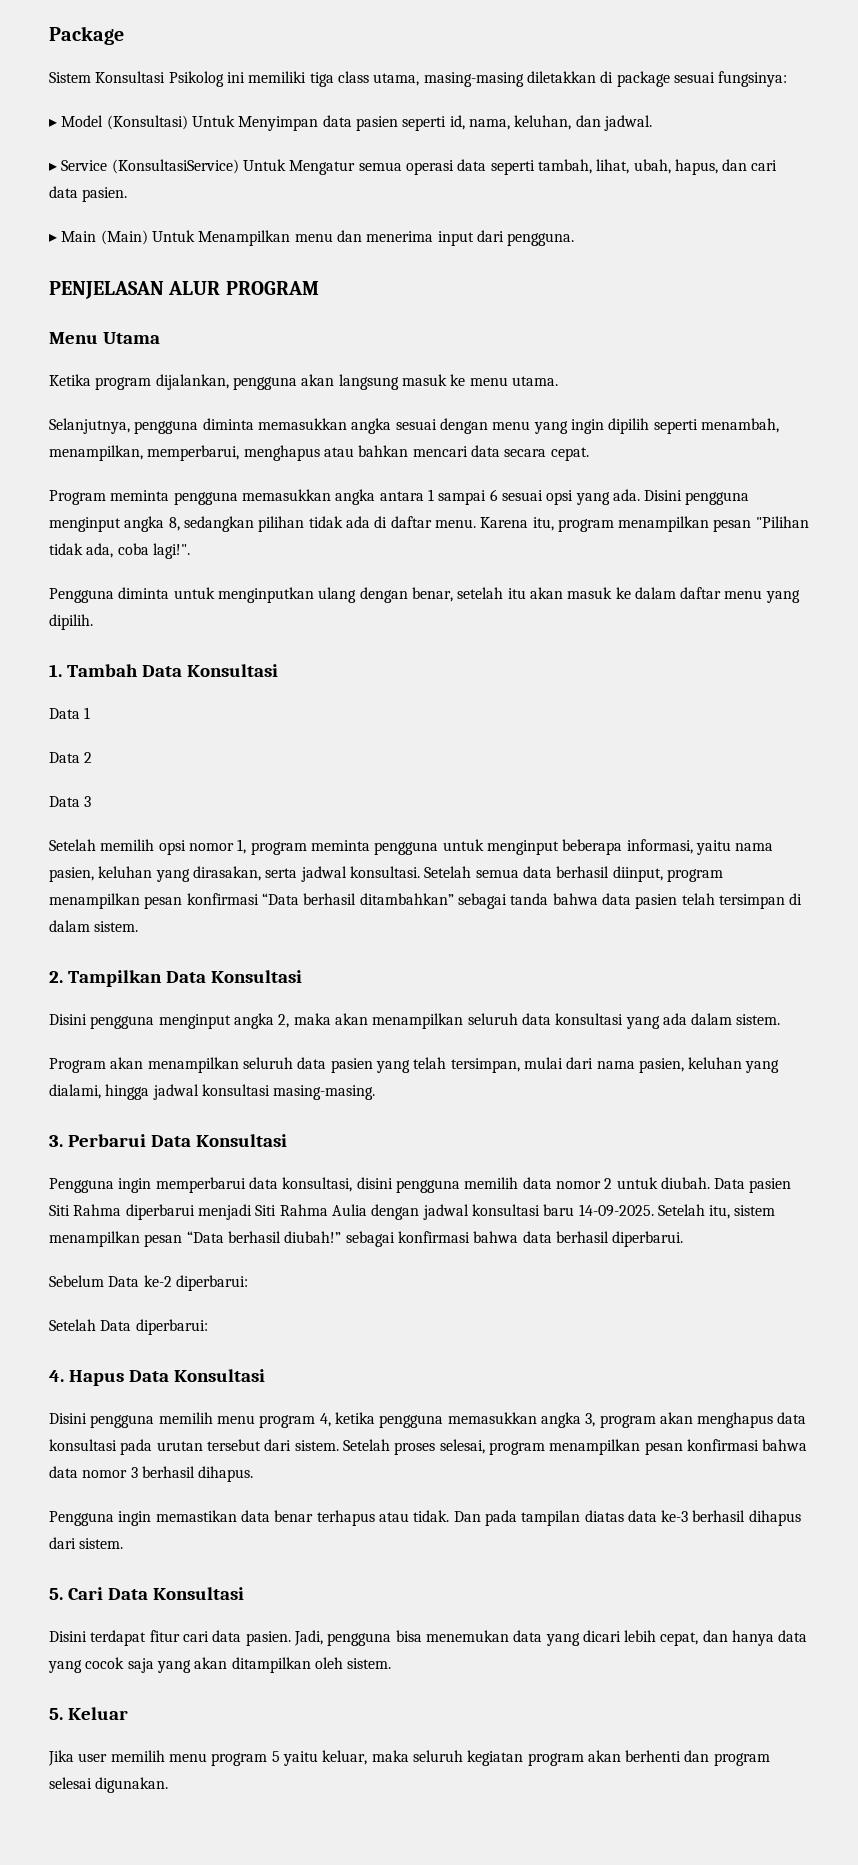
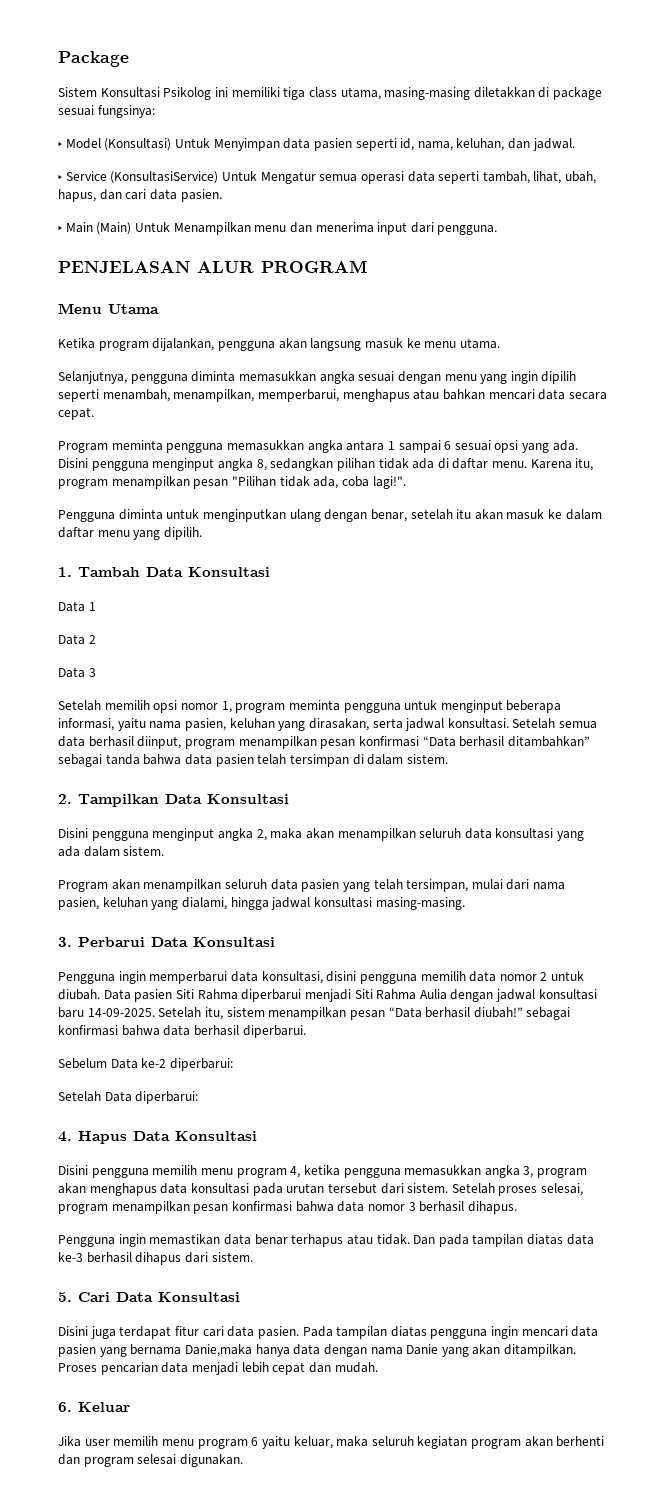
(87, 1636) none -> [90,1326,116,1339] juga
[293,1630,808,1646] [48,1657,392,1673] [49,1708,63,1720] Jadi, pengguna bisa menemukan data yang dicari lebih cepat, dan hanya data yang cocok saja yang akan ditampilkan oleh sistem. // 5. -> [302,1326,599,1339] [58,1344,577,1357] [58,1362,378,1375] [58,1402,72,1412] Pada tampilan diatas pengguna ingin mencari data pasien yang bernama Danie,maka hanya data dengan nama Danie yang akan ditampilkan. Proses pencarian data menjadi lebih cepat dan mudah. // 6.
[271,1751,280,1762] 5 -> [251,1437,259,1446] 6

